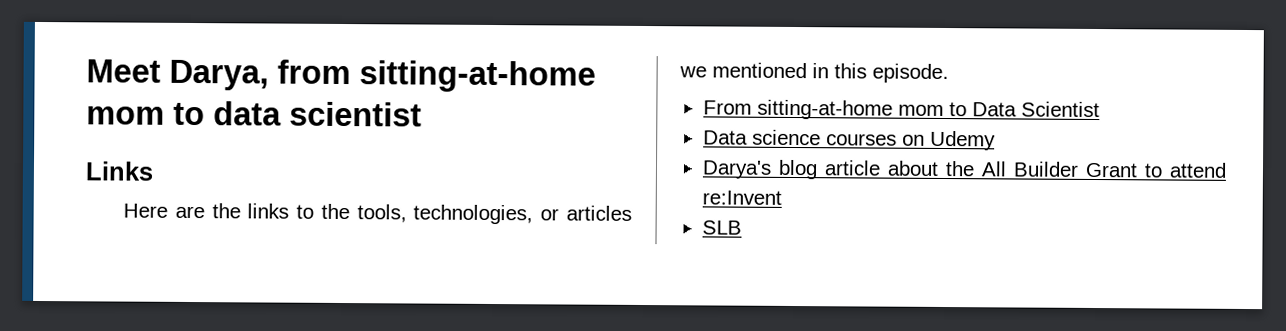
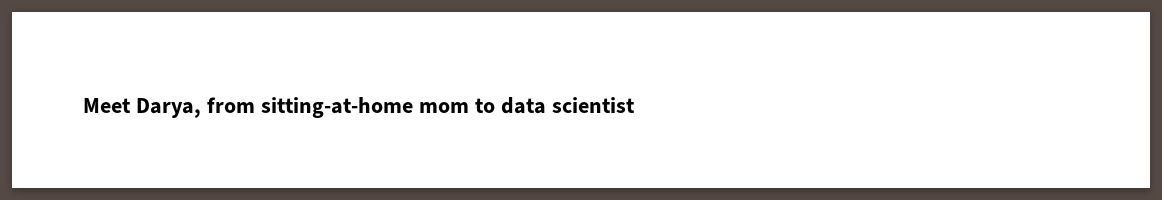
[85,161,154,181] [123,203,632,225] [679,62,949,84] [702,99,1100,120] [702,129,996,151] [701,159,1227,180] [701,190,782,205] [701,220,742,235] // Links // Here are the links to the tools, technologies, or articles we mentioned in this episode. // From sitting-at-home mom to Data Scientist // Data science courses on Udemy // Darya's blog article about the All Builder Grant to attend re:Invent // SLB -> (635, 105) none

